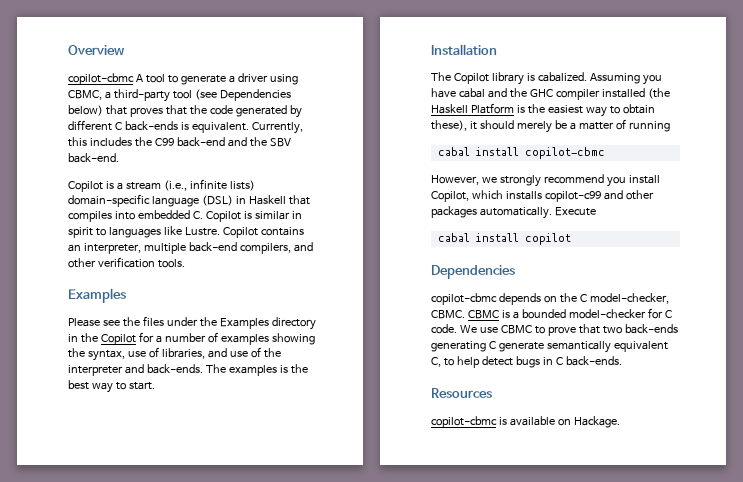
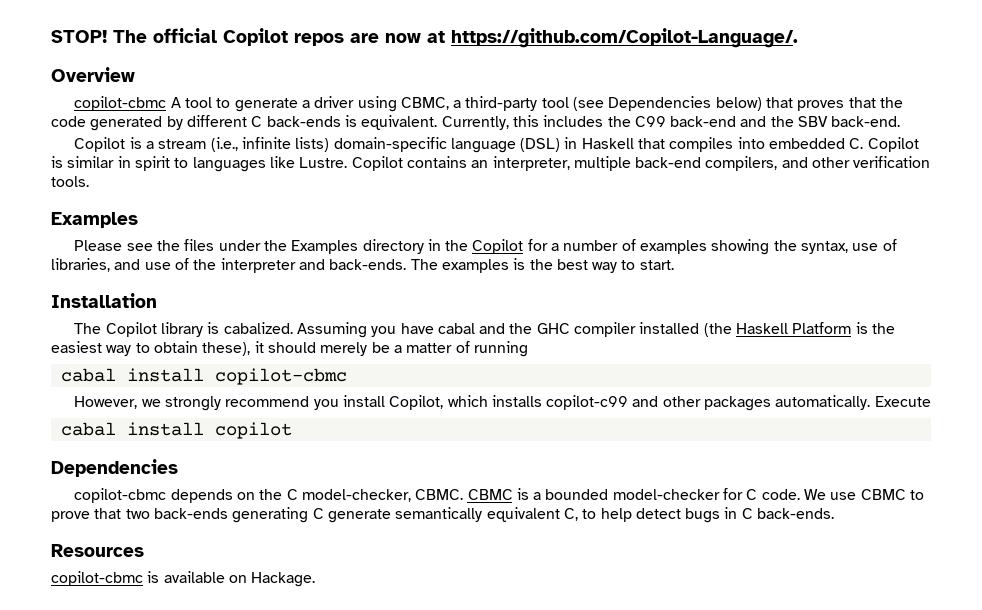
(68, 50) none -> [51,28,798,48] STOP! The official Copilot repos are now at https://github.com/Copilot-Language/. //

